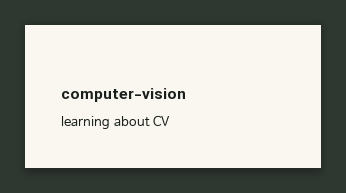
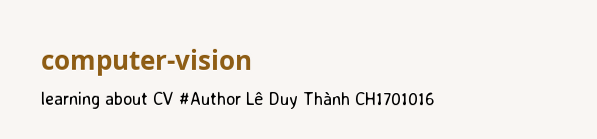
(171, 120) none -> [178,91,435,109] #Author Lê Duy Thành CH1701016

